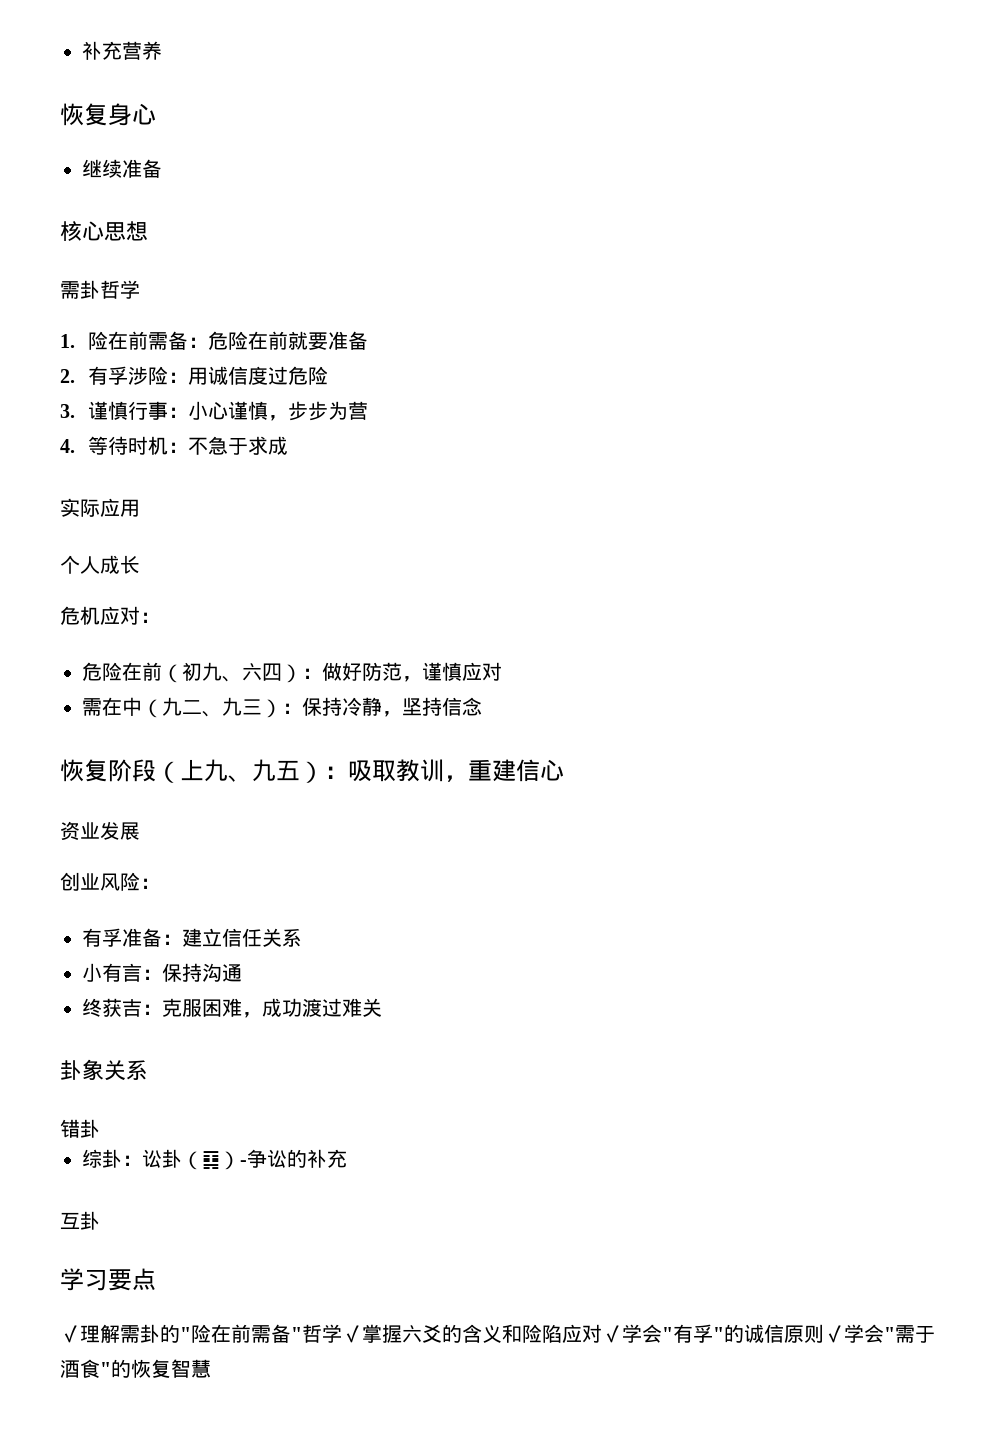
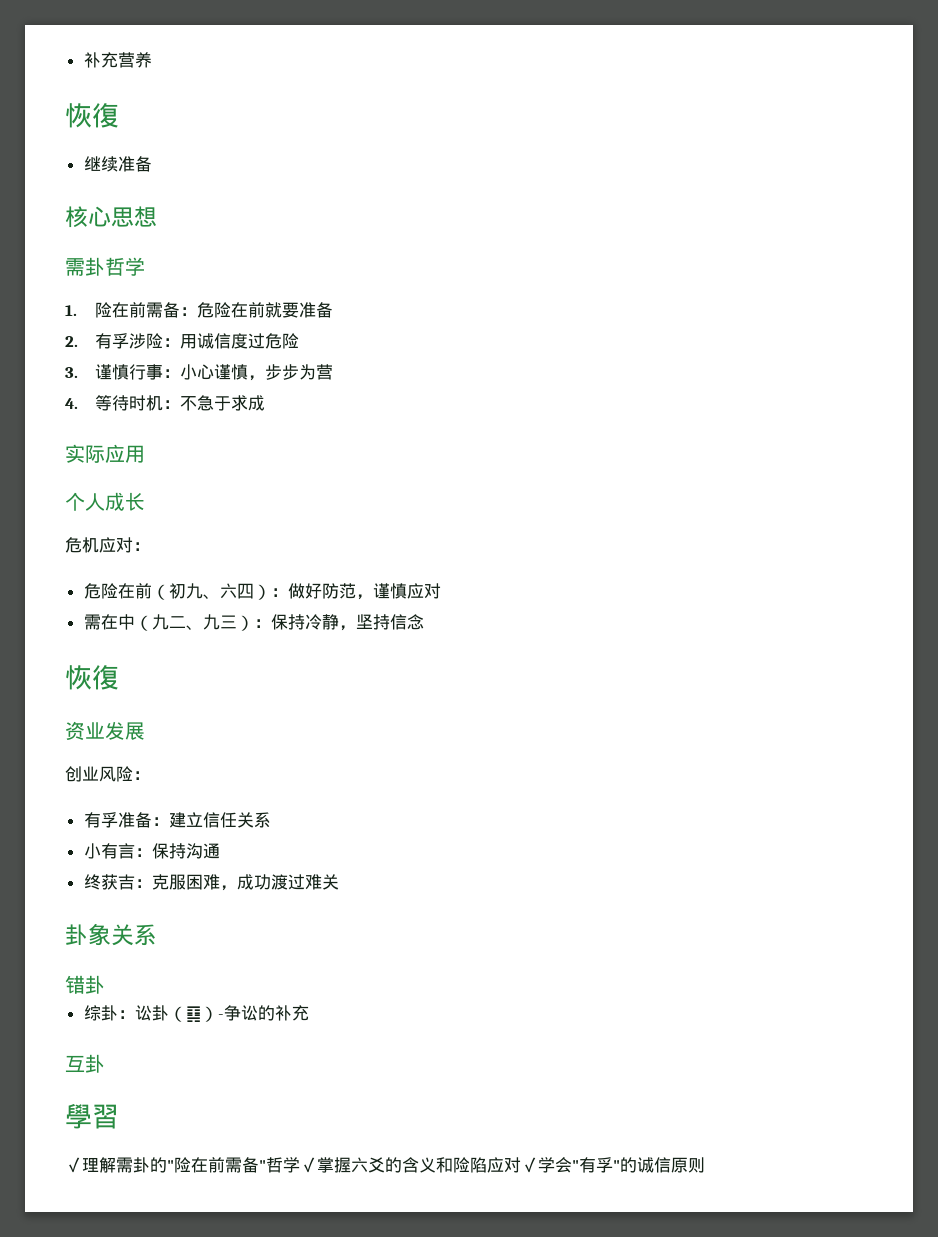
[84,103,156,126] 复身心 -> [92,103,119,128] 復
[84,759,564,783] 复阶段（上九、九五）：吸取教训，重建信心 -> [92,665,119,690] 復
[60,1268,156,1291] 学习要点 -> [65,1103,119,1129] 學習
[824,1324,935,1343] [60,1359,211,1378] ✓学会"需于酒食"的恢复智慧 -> (705, 1165) none

